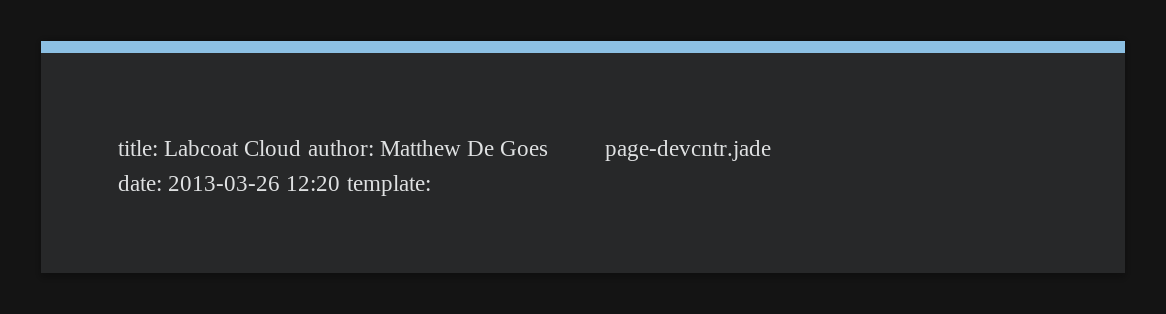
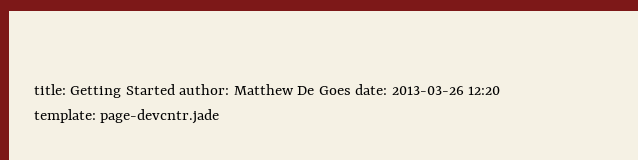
[164,140,302,156] Labcoat Cloud -> [70,84,175,98] Getting Started

